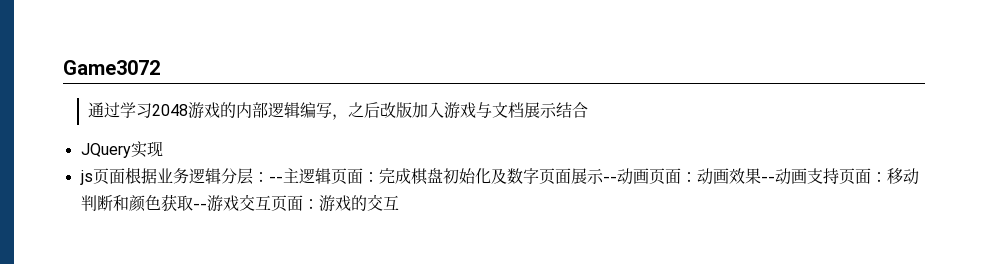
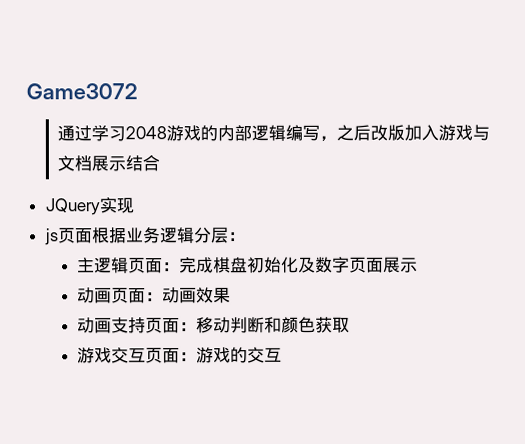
[268,176,283,182] -- -> (246, 237) //
[602,176,617,182] -- -> (418, 265) //
[760,176,775,182] -- -> (231, 295) //
[192,203,207,209] -- -> (350, 324) //

